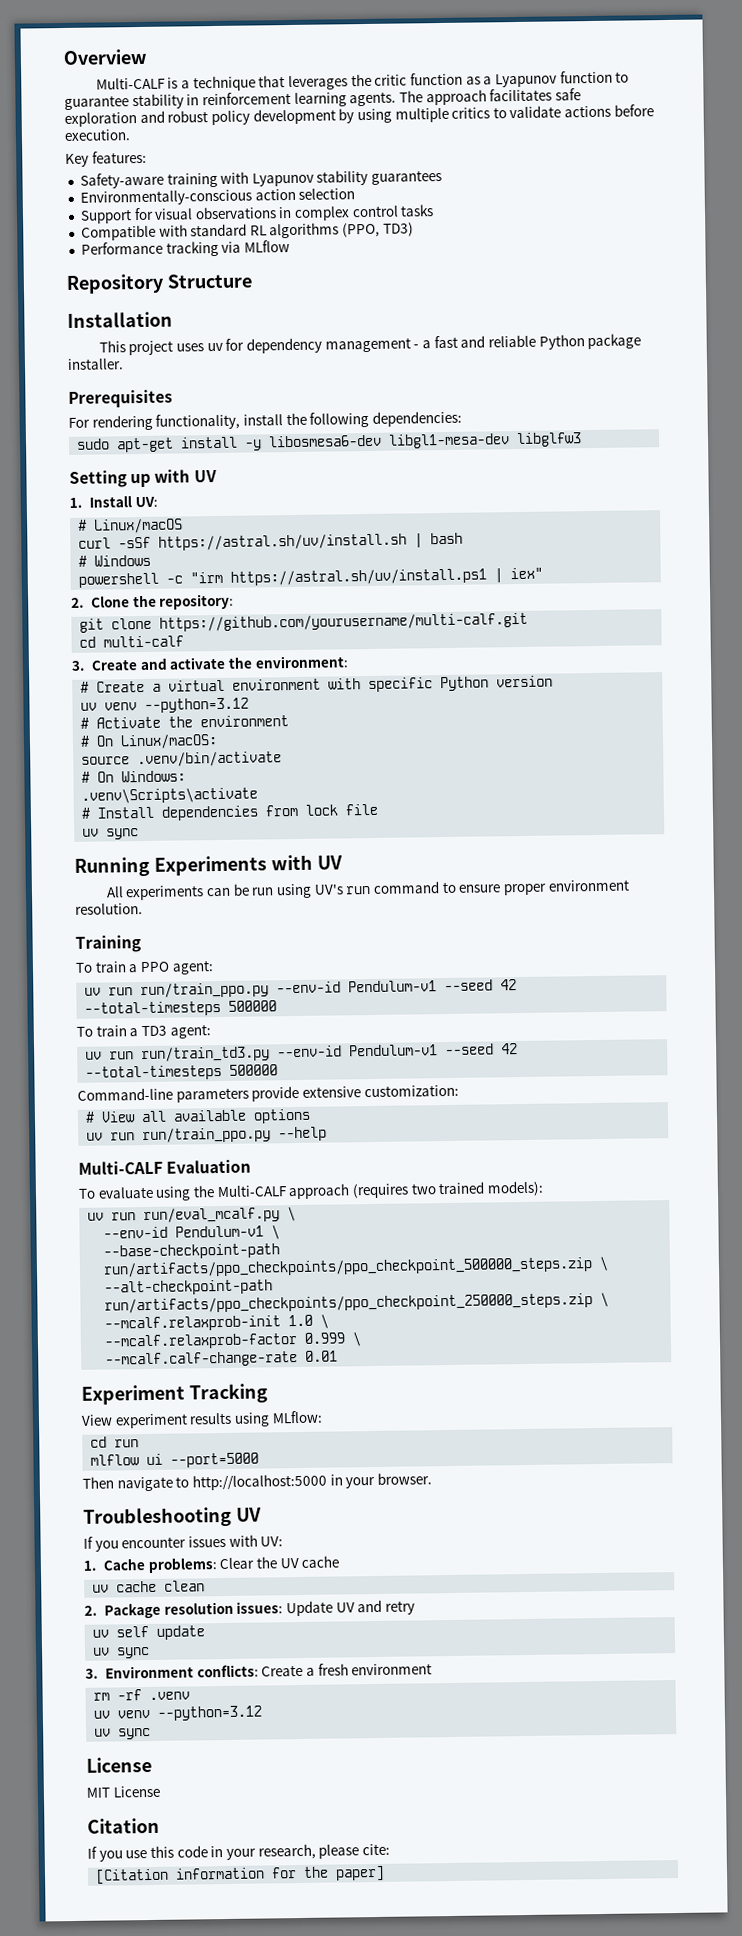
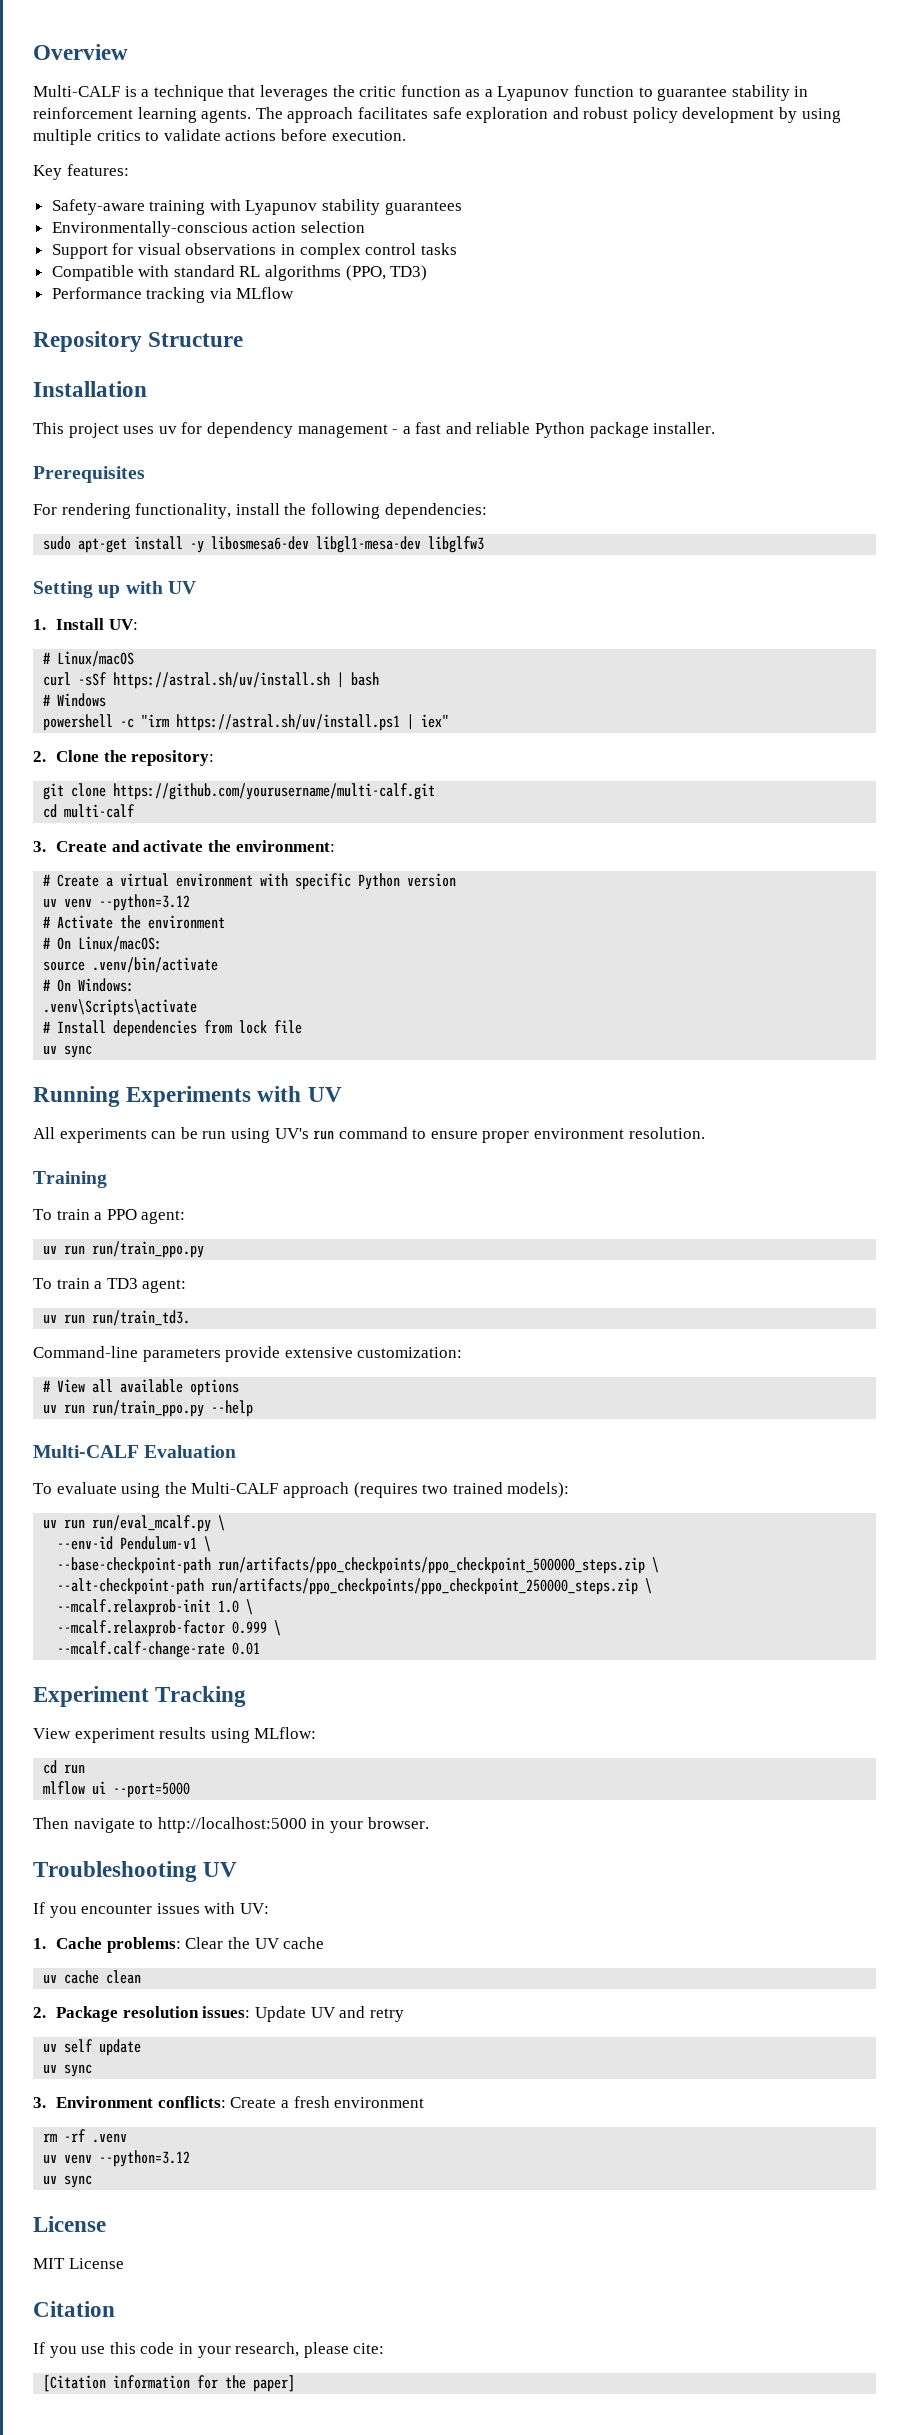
[276,979,518,994] [84,1000,278,1017] --env-id Pendulum-v1 --seed 42 --total-timesteps 500000 -> (205, 1249) none
[141,1043,519,1063] [85,1064,279,1081] run/train_td3.py --env-id Pendulum-v1 --seed 42 --total-timesteps 500000 -> [92,1310,191,1326] run/train_td3.

